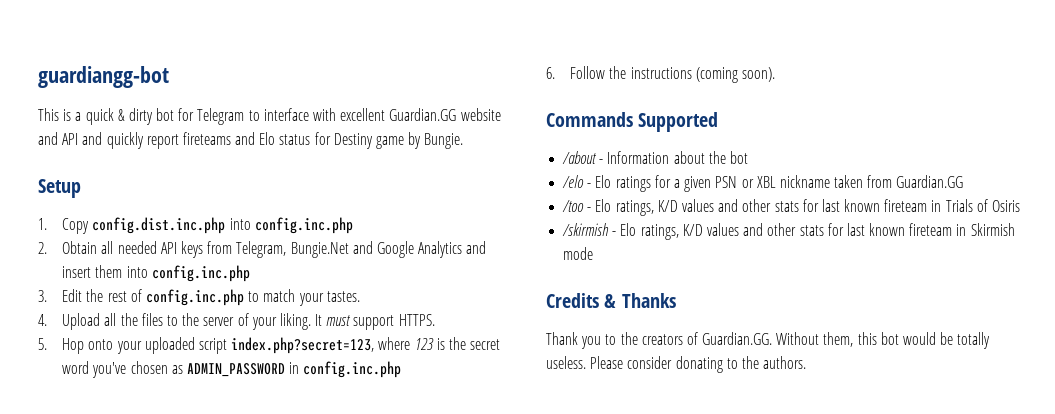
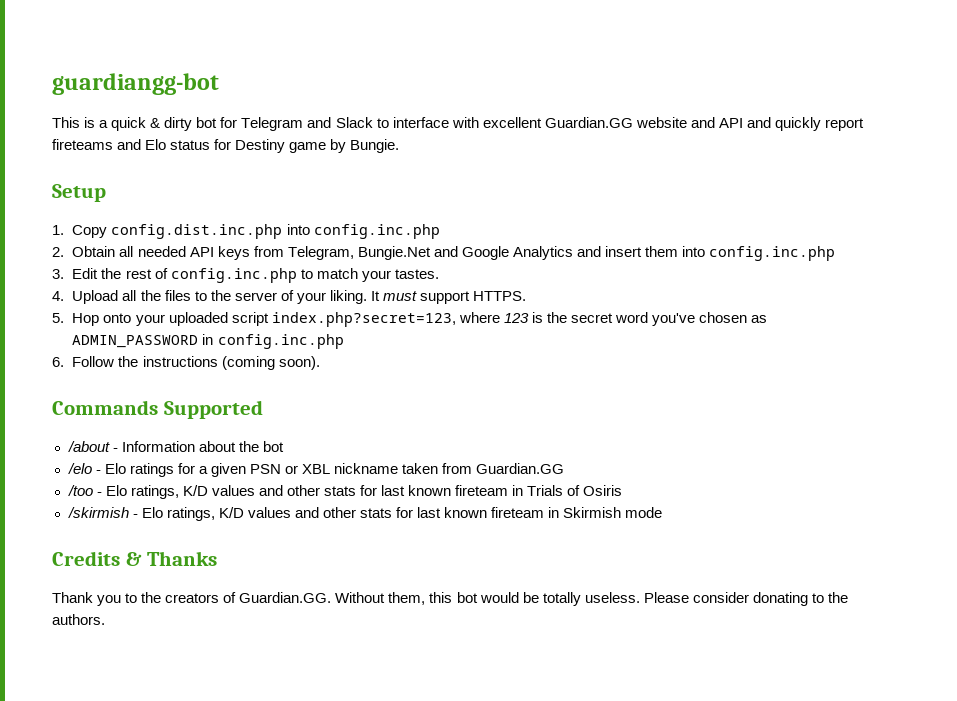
(245, 116) none -> [307,117,373,128] and Slack

